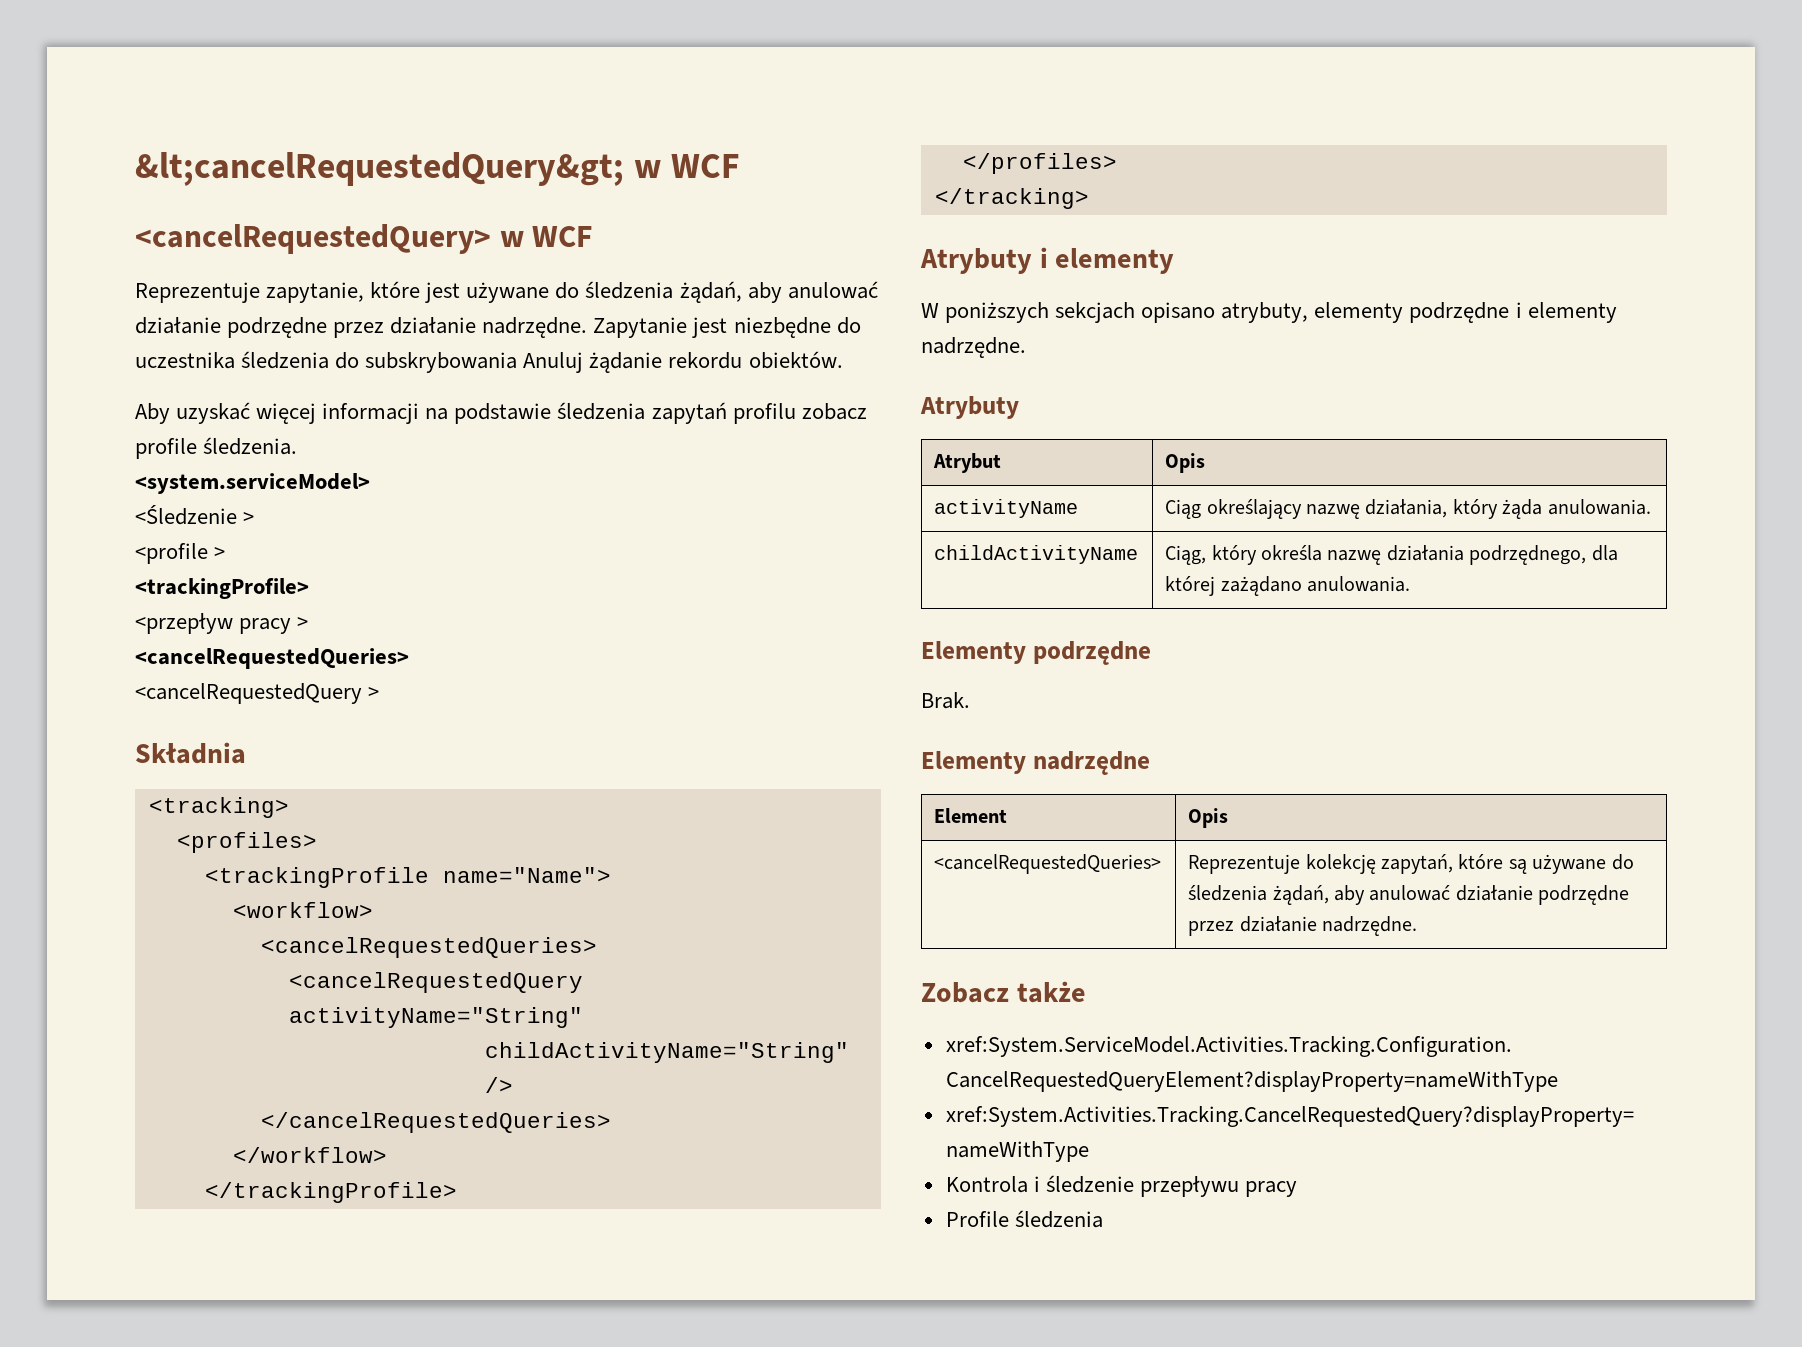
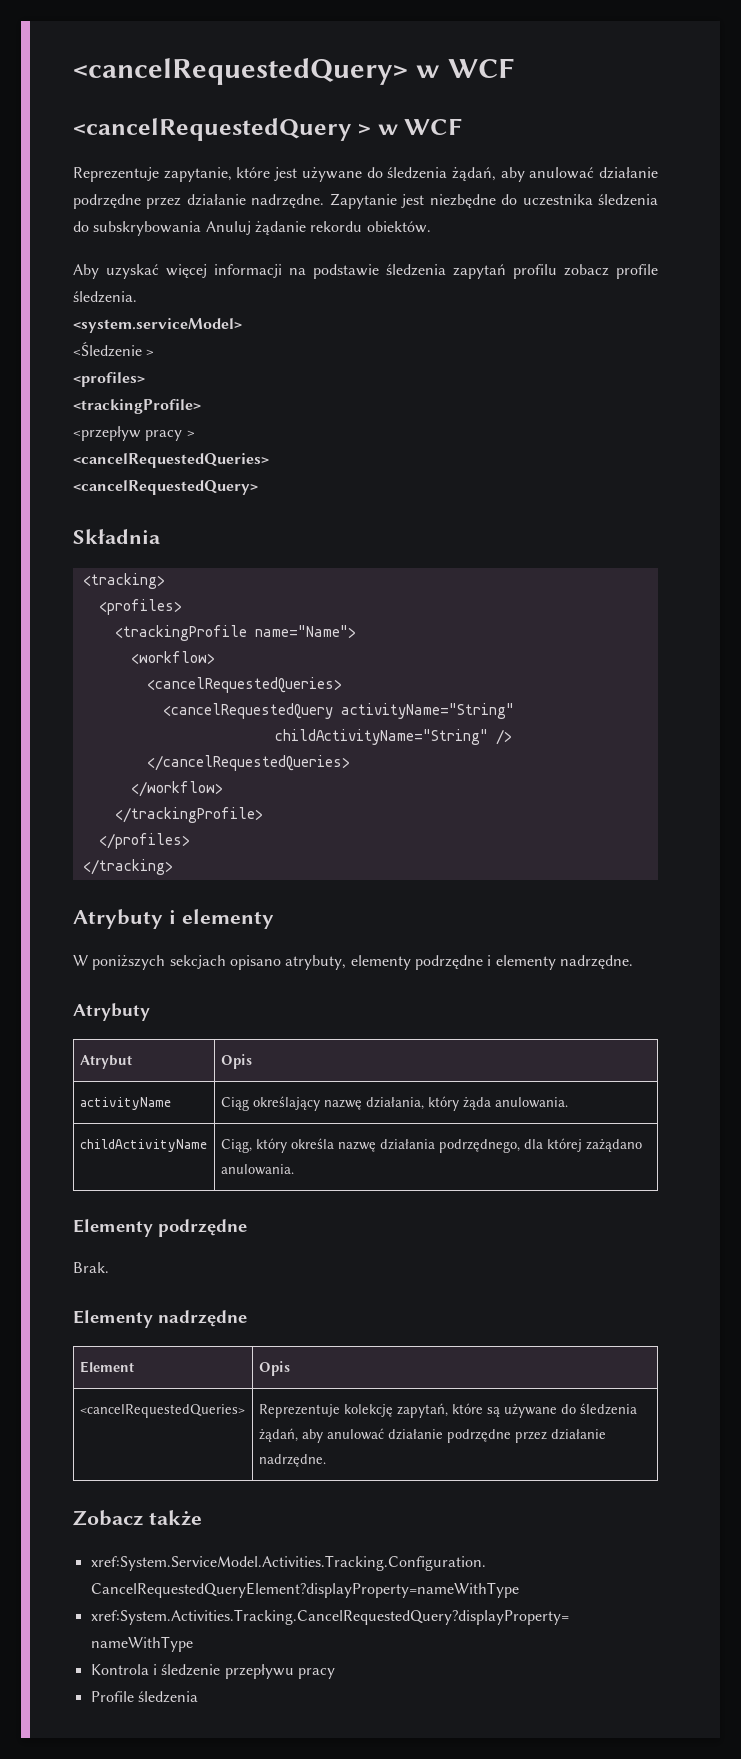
[135,152,741,186] [135,224,491,254] &lt;cancelRequestedQuery&gt; w WCF // <cancelRequestedQuery> -> [73,58,514,85] [73,118,371,141] <cancelRequestedQuery> w WCF // <cancelRequestedQuery >
[135,543,226,564] <profile > -> [73,372,145,387] <profiles>
[135,683,380,704] <cancelRequestedQuery > -> [73,480,258,495] <cancelRequestedQuery>

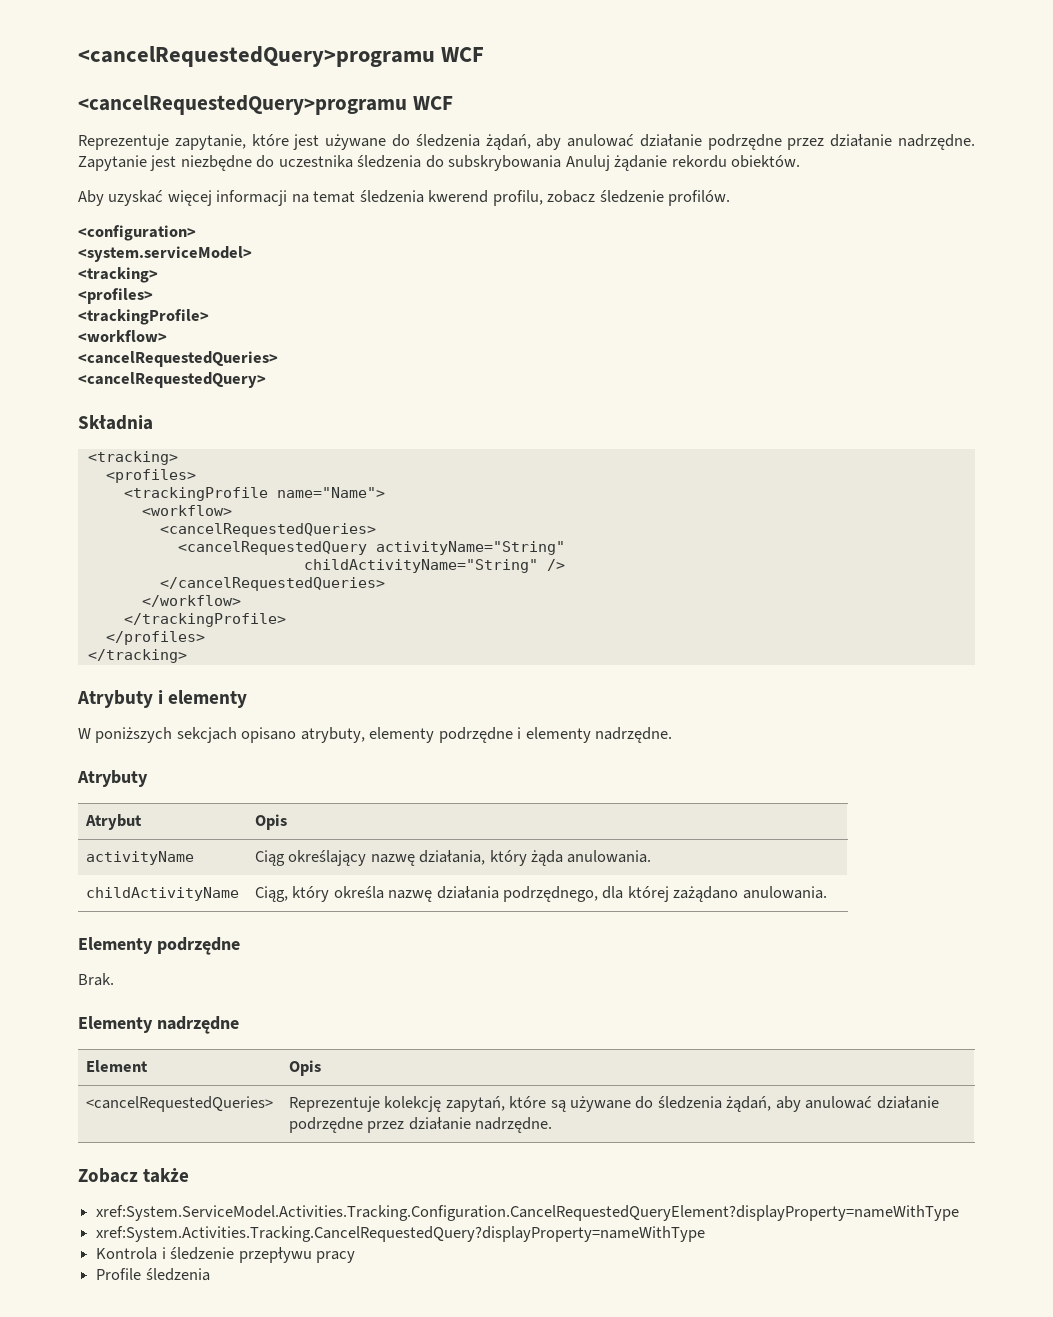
[73,58,514,85] [73,118,398,141] <cancelRequestedQuery> w WCF // <cancelRequestedQuery > w -> [78,46,485,67] [78,95,407,115] <cancelRequestedQuery>programu WCF // <cancelRequestedQuery>programu
[313,264,658,279] [73,291,137,303] podstawie śledzenia zapytań profilu zobacz profile śledzenia. -> [313,190,731,206] [78,225,196,241] temat śledzenia kwerend profilu, zobacz śledzenie profilów. // <configuration>
[73,342,155,357] <Śledzenie > -> [78,267,158,283] <tracking>
[73,426,195,441] <przepływ pracy > -> [78,330,167,342] <workflow>

